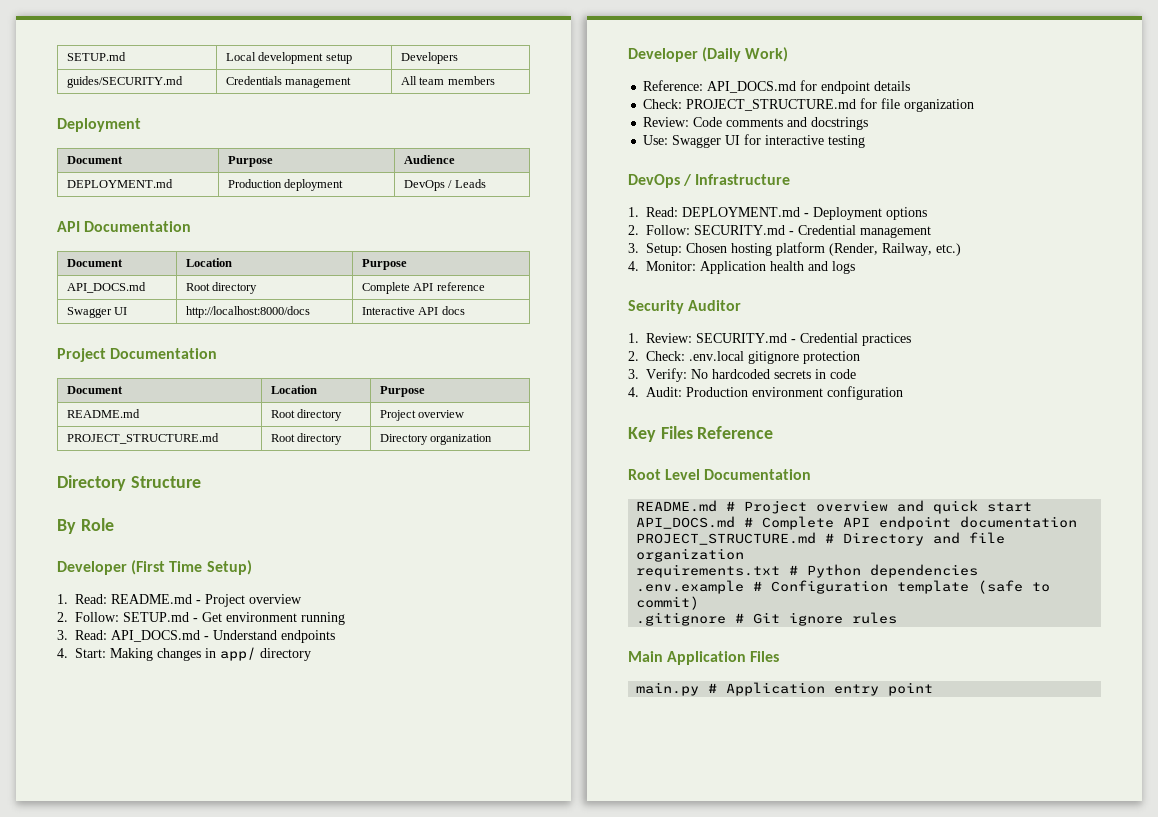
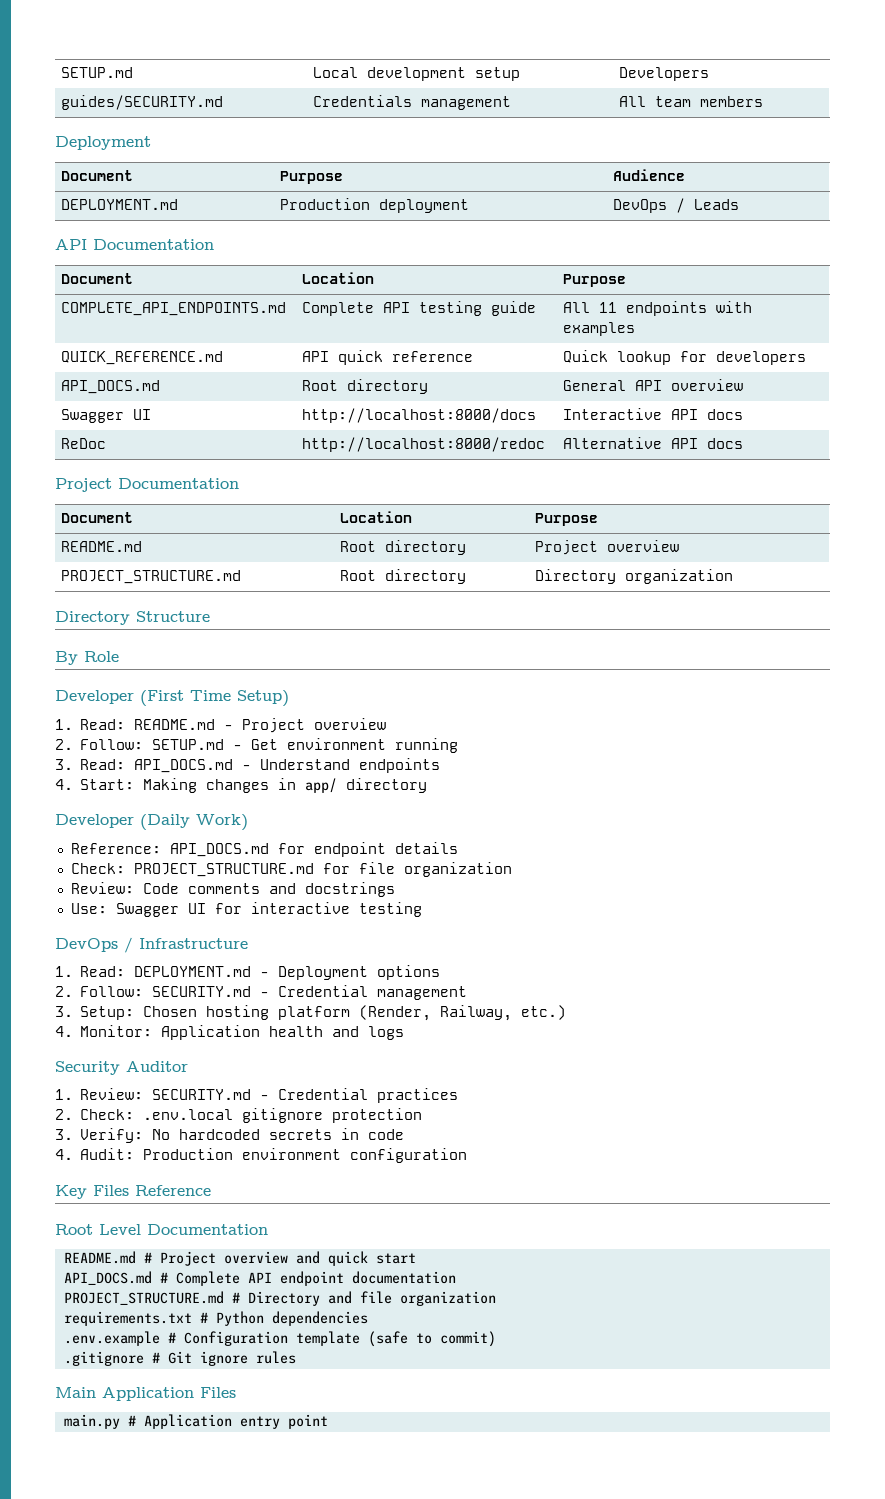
(408, 264) none -> [61,302,287,316] [302,301,537,316] [563,301,753,316] [563,322,636,336] [61,351,224,365] [302,350,474,365] [563,350,807,365] // COMPLETE_API_ENDPOINTS.md | Complete API testing guide | All 11 endpoints with examples // QUICK_REFERENCE.md | API quick reference | Quick lookup for developers
[362,282,485,294] Complete API reference -> [563,379,744,391] General API overview
(465, 310) none -> [61,438,107,449] [302,437,546,452] [563,437,744,449] // ReDoc | http://localhost:8000/redoc | Alternative API docs

